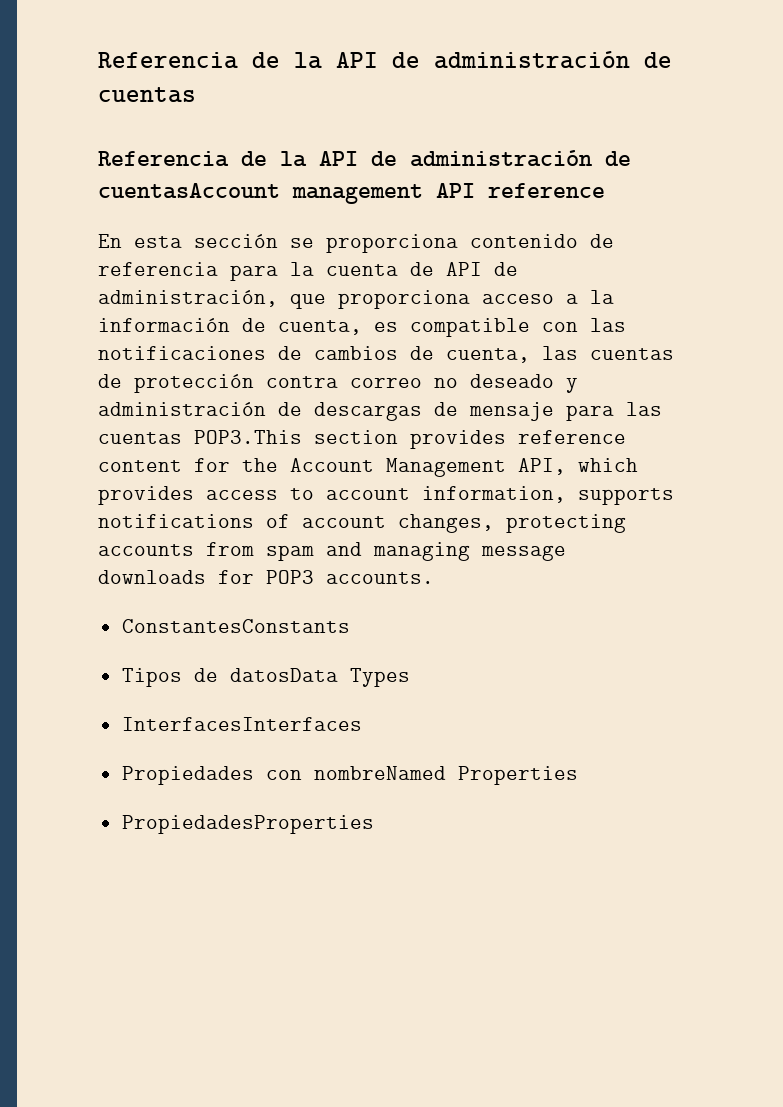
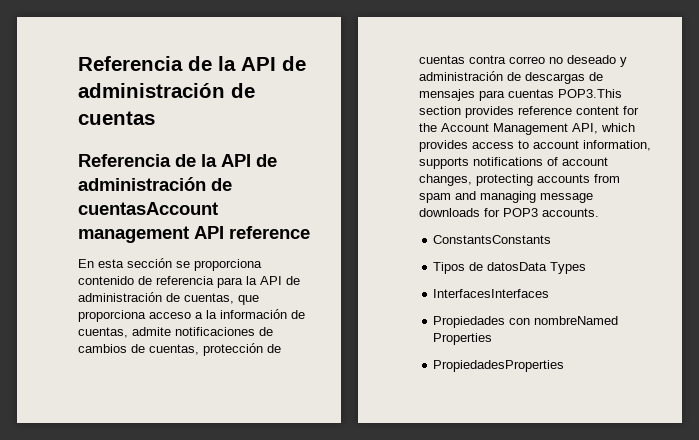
[326,262,518,276] [98,290,278,307] cuenta de API de administración, -> [260,276,300,285] [78,292,234,304] API de administración de cuentas,
[278,318,626,337] [98,346,674,363] [98,374,254,393] cuenta, es compatible con las notificaciones de cambios de cuenta, las cuentas de protección -> [78,327,273,338] [78,343,281,356] [419,55,465,64] cuentas, admite notificaciones de cambios de cuentas, protección de cuentas
[469,402,662,421] mensaje para las -> [419,89,505,101] mensajes para
[121,619,350,633] ConstantesConstants -> [433,235,552,244] ConstantsConstants

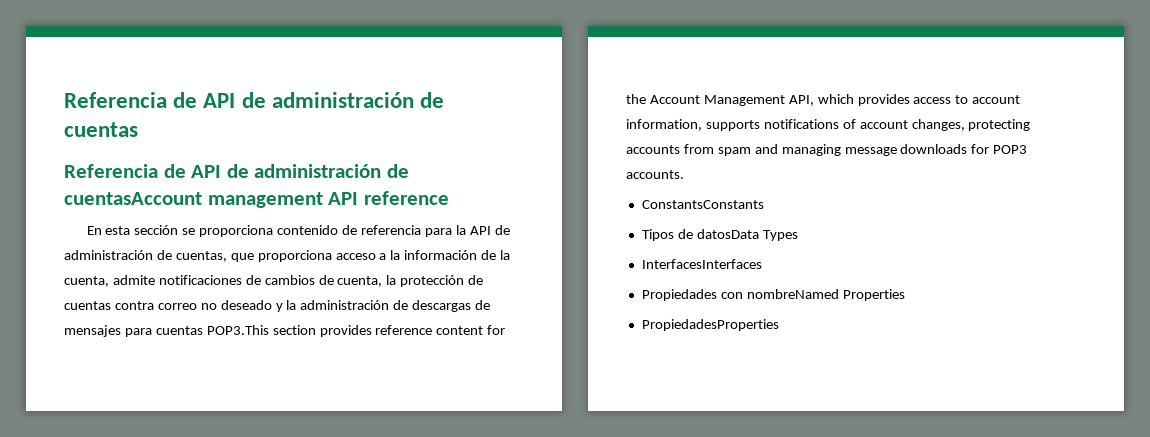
[78,56,236,71] Referencia de la -> [64,92,198,108] Referencia de
[201,154,217,167] la -> (186, 171) none
[78,327,128,338] cuentas, -> [500,250,511,260] [64,276,109,287] la cuenta,
[149,344,199,355] cuentas, -> [337,275,397,287] cuenta, la
(627, 62) none -> [286,300,297,310] la

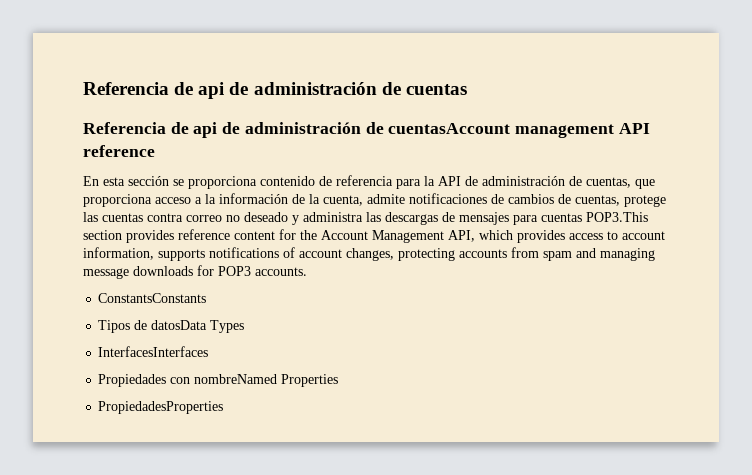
[64,92,236,108] Referencia de API -> [83,82,225,99] Referencia de api
[191,165,222,178] API -> [193,122,218,138] api
[337,275,484,287] cuenta, la protección de -> [575,195,666,207] [83,212,98,222] cuentas, protege las
[286,300,409,310] la administración de -> [303,212,381,222] administra las

